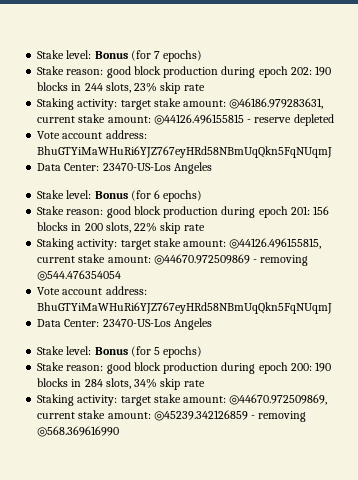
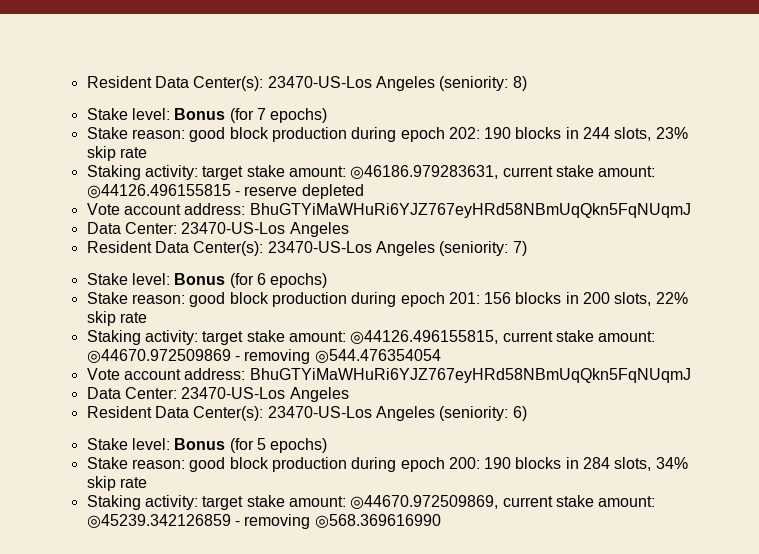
(37, 54) none -> [86,76,527,91] Resident Data Center(s): 23470-US-Los Angeles (seniority: 8) //
(212, 168) none -> [86,241,527,256] // Resident Data Center(s): 23470-US-Los Angeles (seniority: 7)
(212, 324) none -> [86,406,527,421] // Resident Data Center(s): 23470-US-Los Angeles (seniority: 6)

